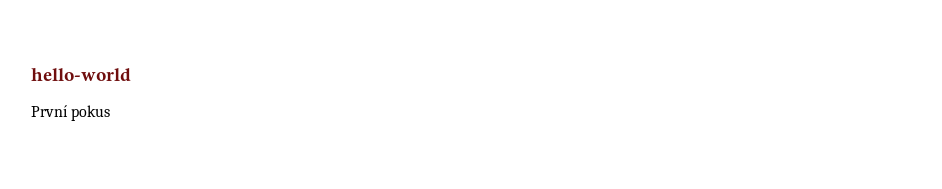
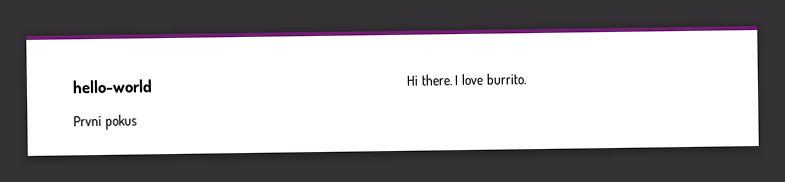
(111, 113) none -> [406,73,526,86] // Hi there. I love burrito.

